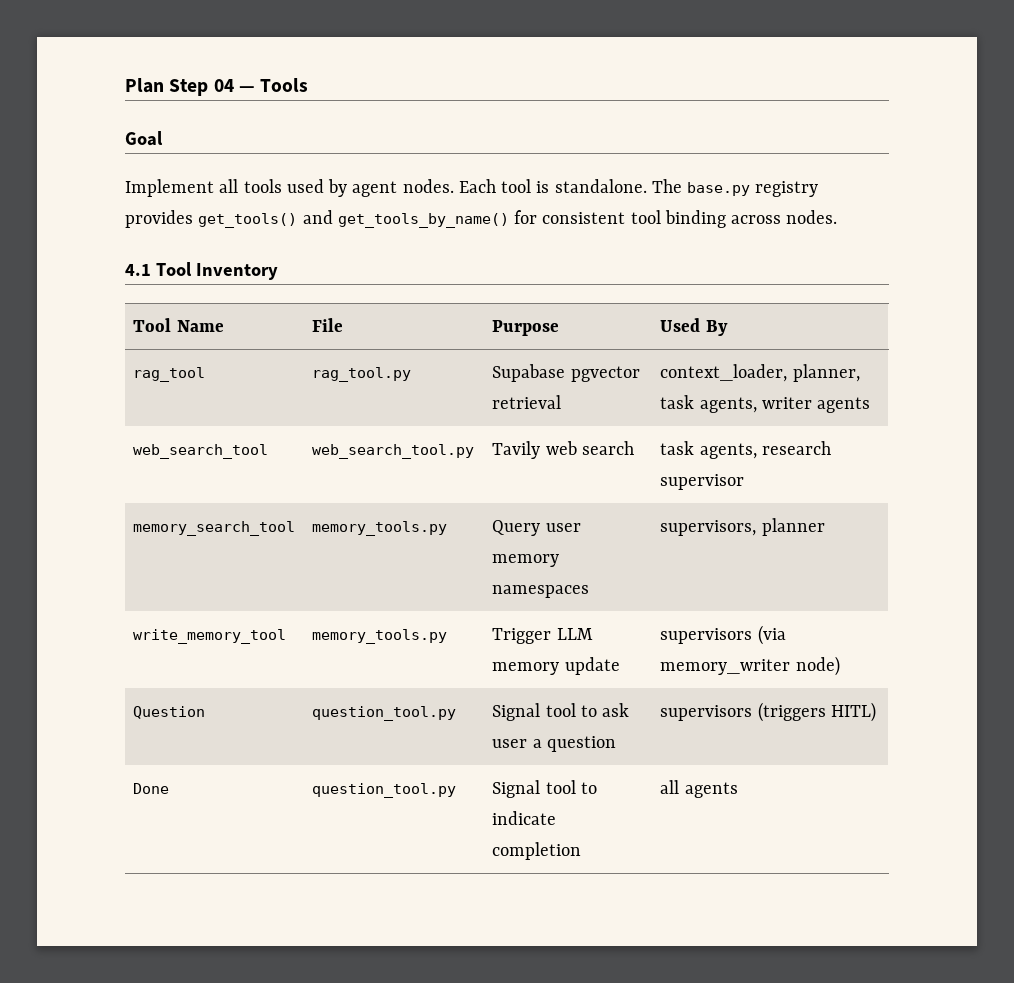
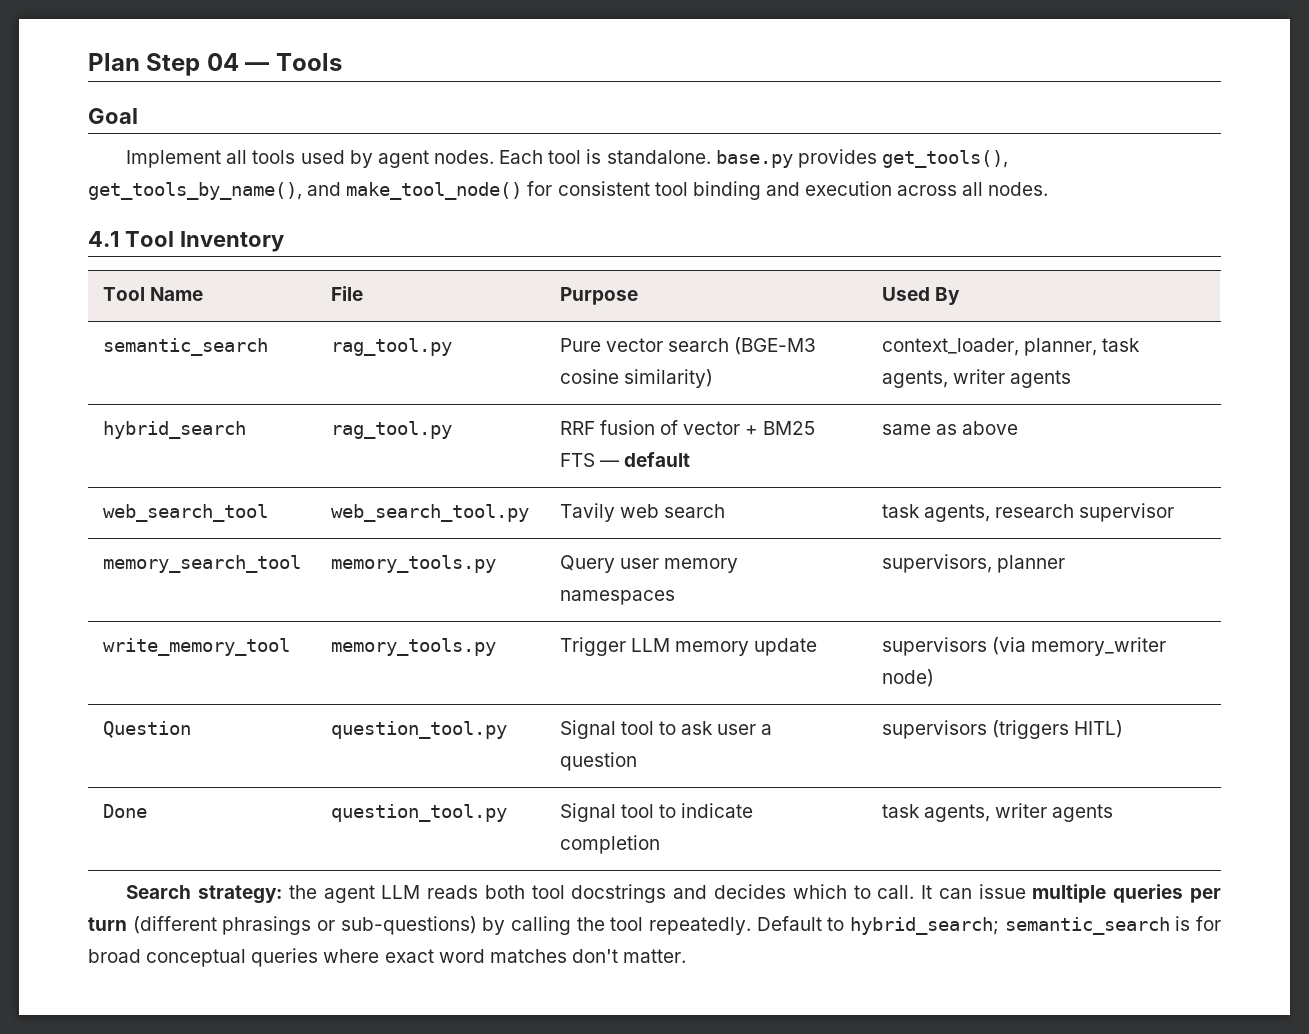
[651,179,819,197] [125,210,782,228] The base.py registry provides get_tools() and get_tools_by_name() for consistent tool binding across -> [715,149,1008,168] [88,181,984,200] base.py provides get_tools(), get_tools_by_name(), and make_tool_node() for consistent tool binding and execution across all
[133,367,206,382] [312,367,412,382] [492,364,640,382] [492,395,562,409] rag_tool | rag_tool.py | Supabase pgvector retrieval -> [102,338,268,356] [330,338,452,356] [559,337,817,355] [559,369,713,388] semantic_search | rag_tool.py | Pure vector search (BGE-M3 cosine similarity)
(871, 405) none -> [102,421,246,439] [330,421,452,439] [559,420,816,435] [559,452,691,467] [881,421,1019,435] // hybrid_search | rag_tool.py | RRF fusion of vector + BM25 FTS — default | same as above
[660,780,738,798] all agents -> [881,803,1114,822] [126,884,1221,904] [88,916,1221,935] [88,948,687,967] task agents, writer agents // Search strategy: the agent LLM reads both tool docstrings and decides which to call. It can issue multiple queries per turn (different phrasings or sub-questions) by calling the tool repeatedly. Default to hybrid_search; semantic_search is for broad conceptual queries where exact word matches don't matter.

